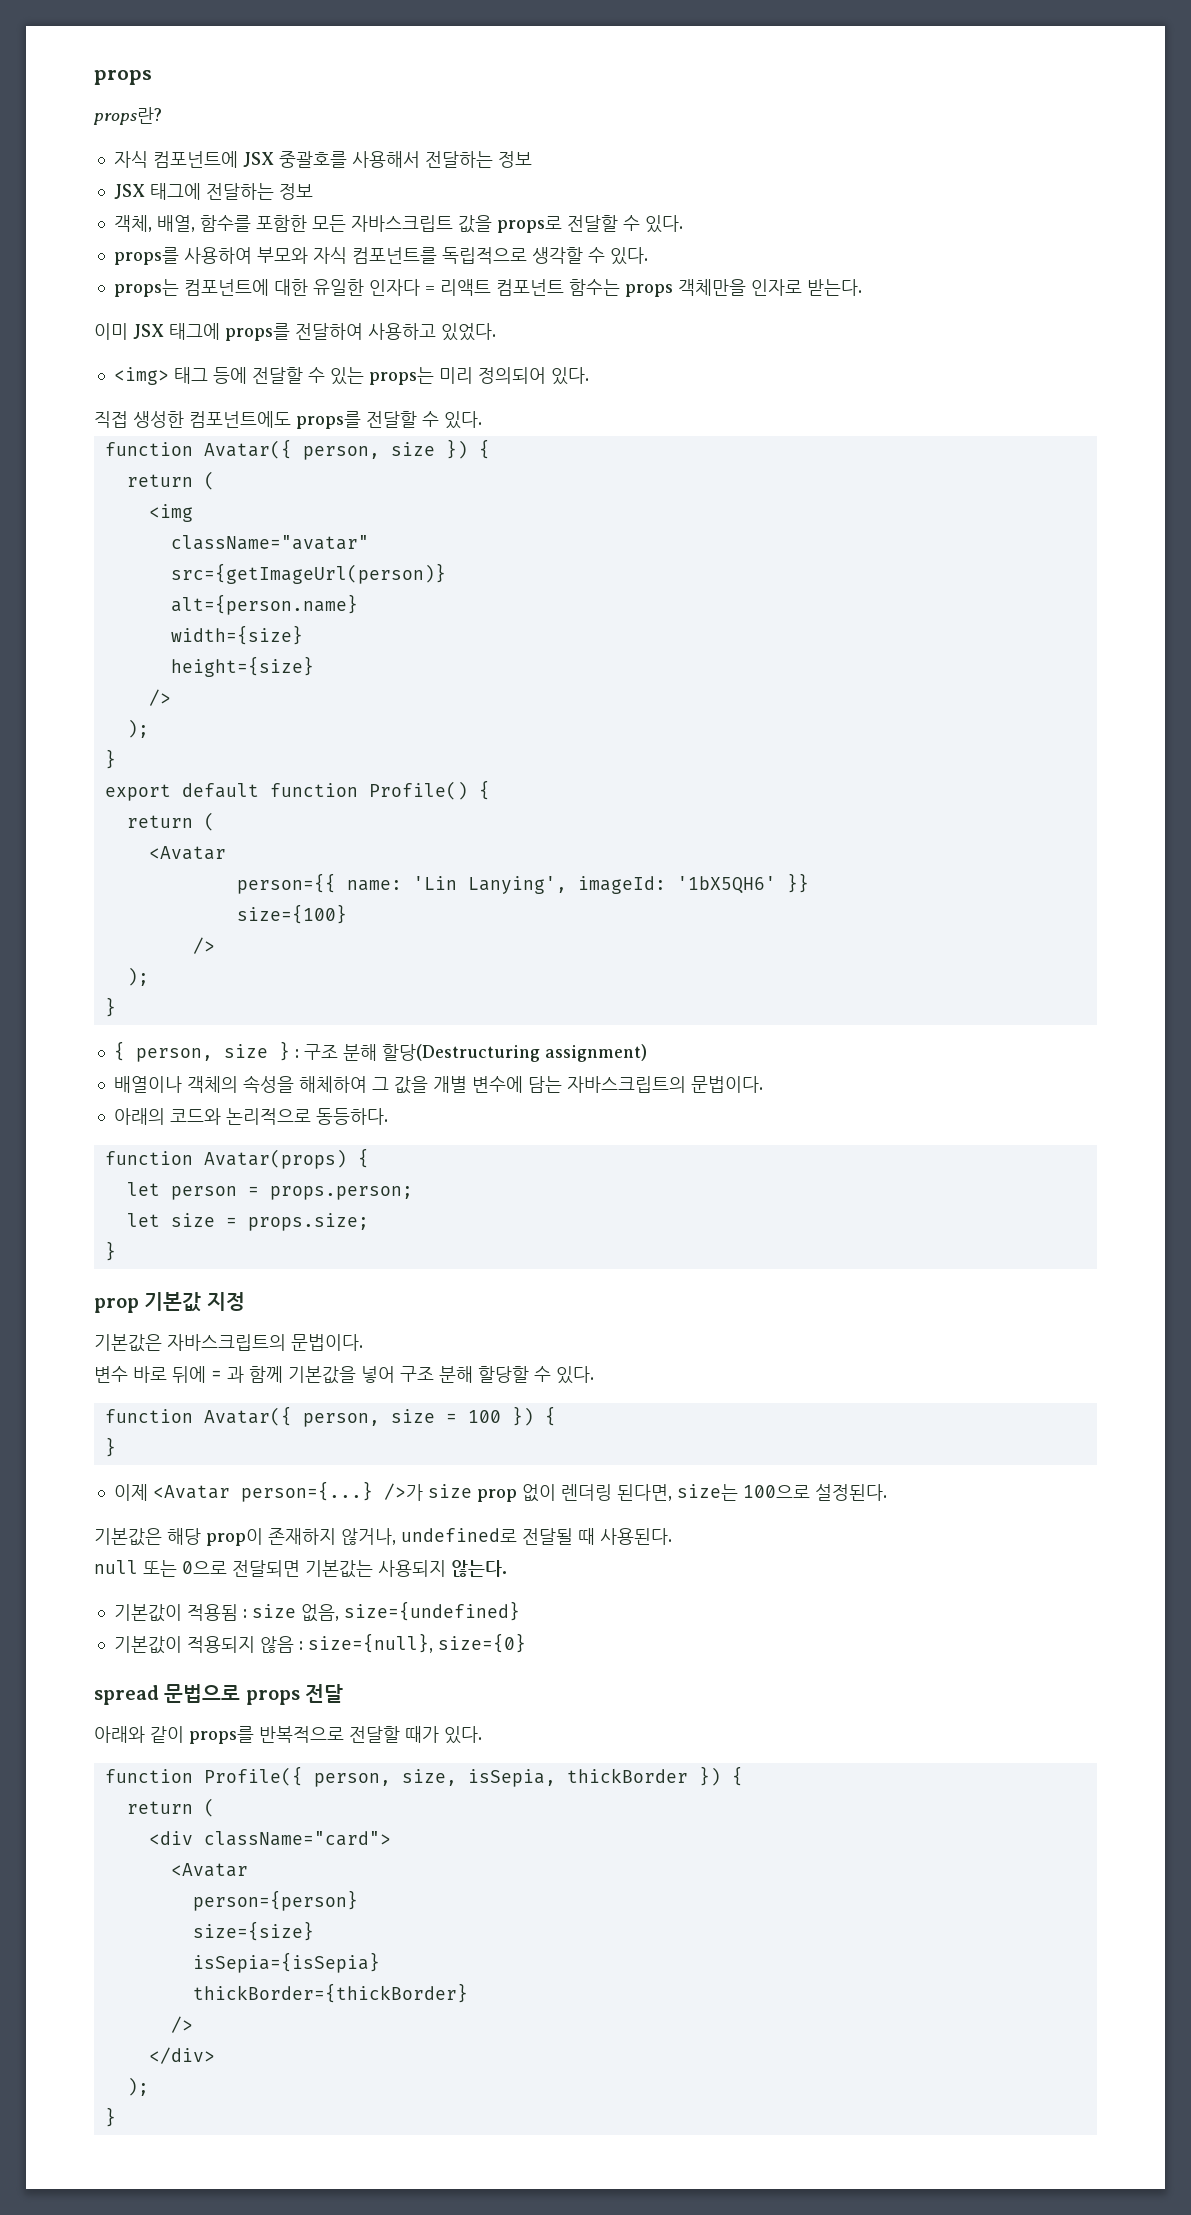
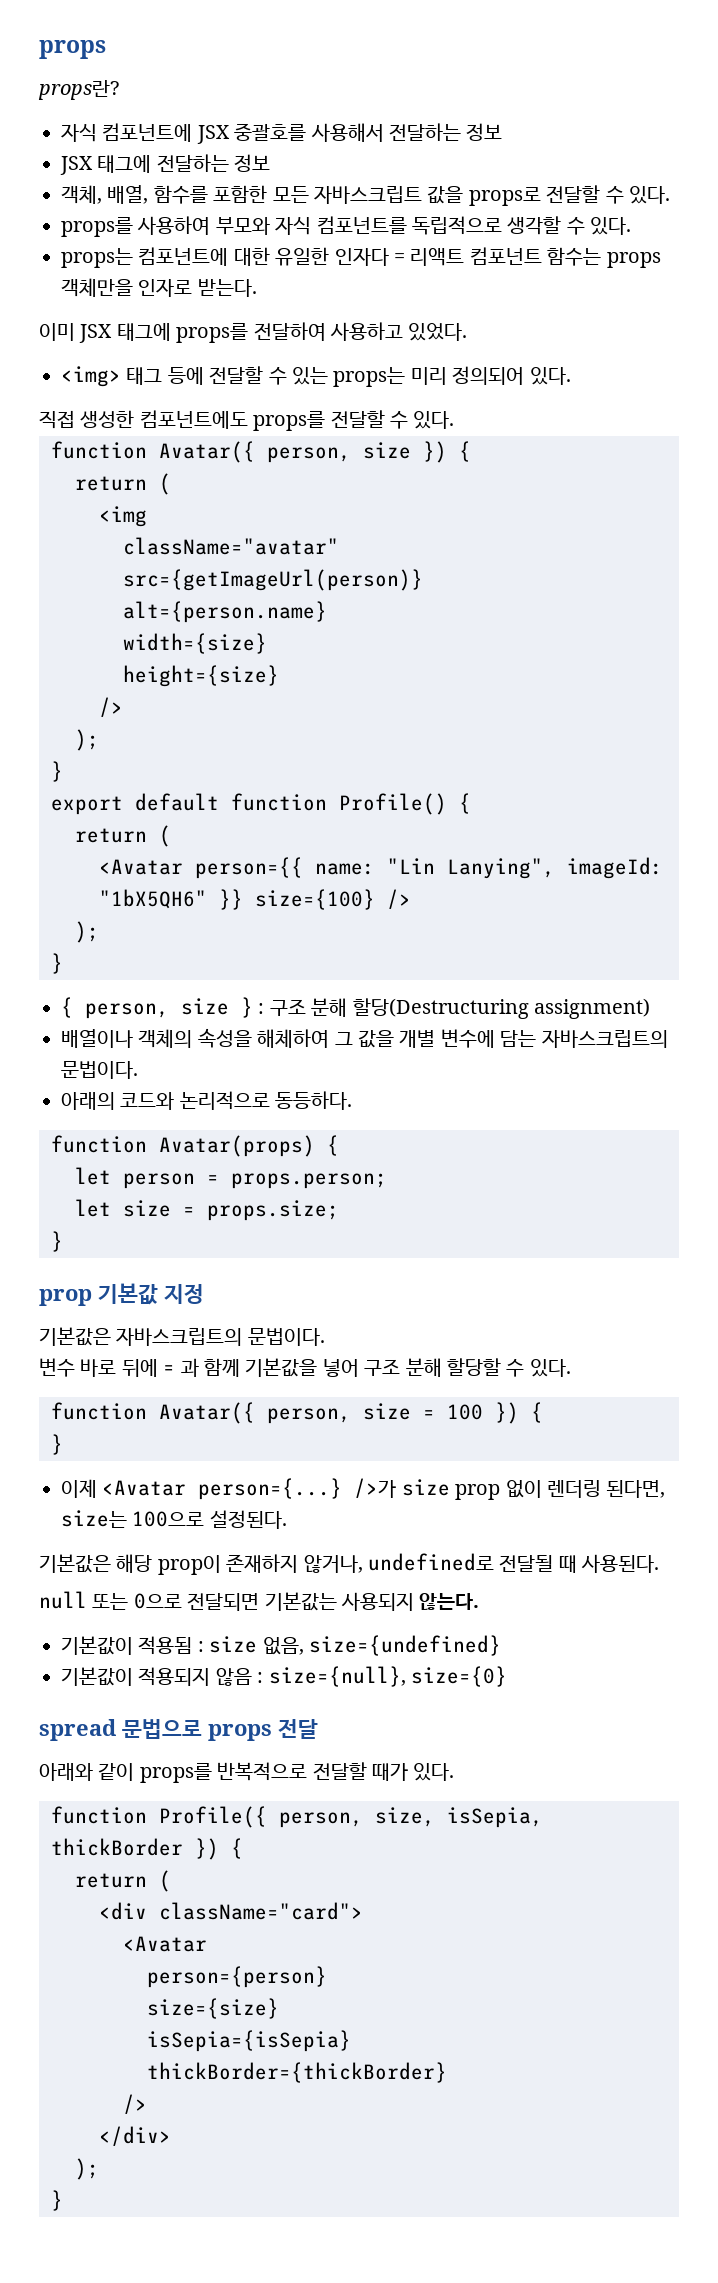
(226, 853) // -> (183, 867) none
[412,876,776,894] 'Lin Lanying', imageId: '1bX5QH6' -> [387,857,663,879] [99,889,207,909] "Lin Lanying", imageId: "1bX5QH6"
(809, 883) // -> (243, 899) none
(347, 914) // -> (375, 899) none

